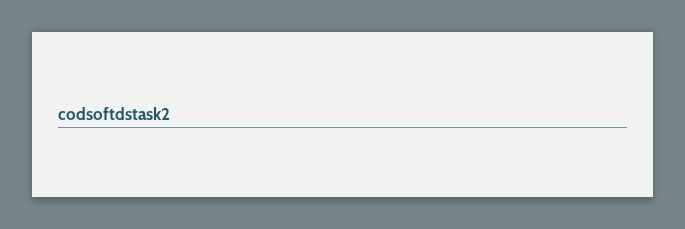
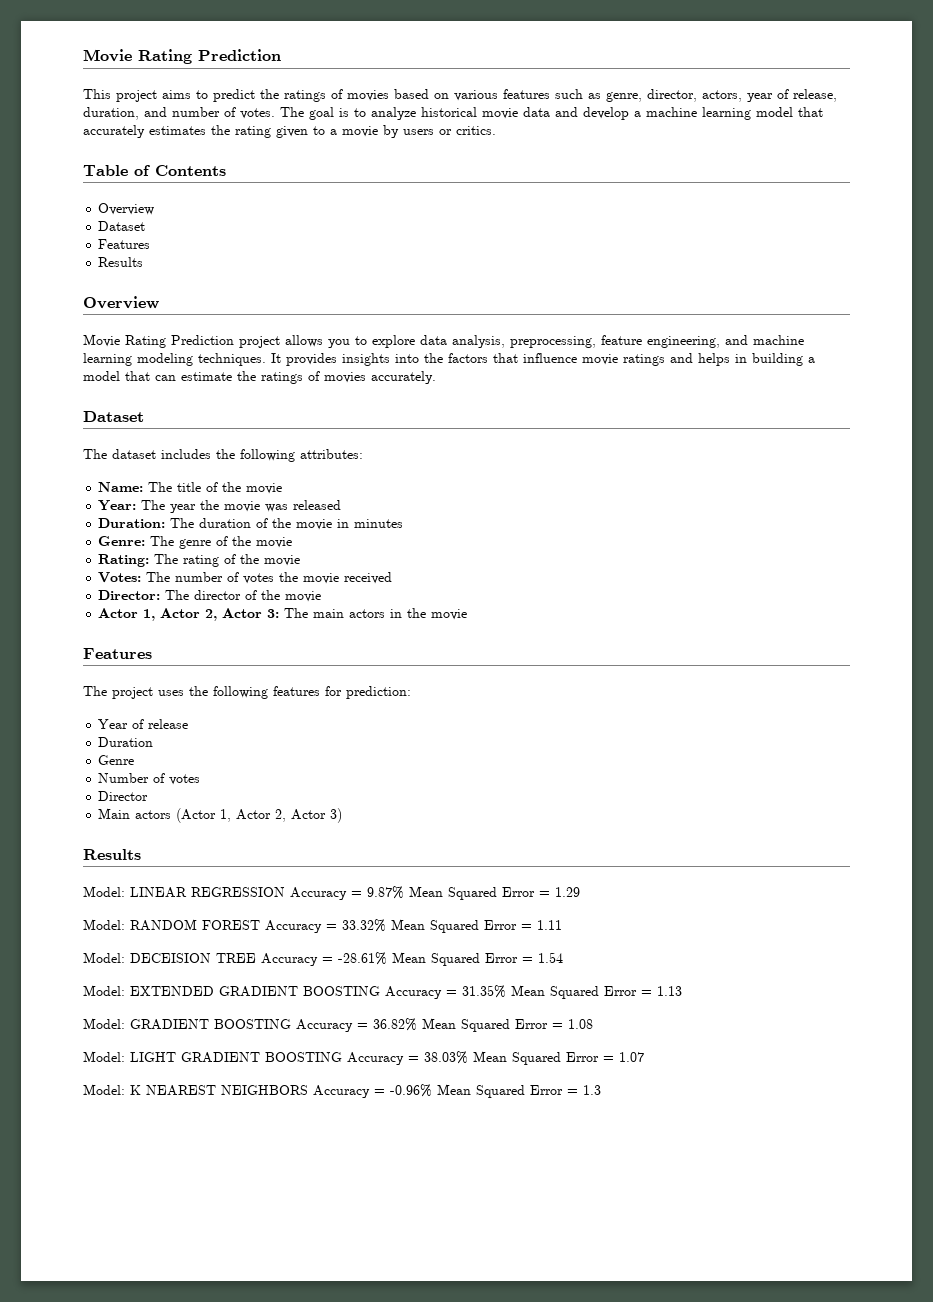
[58,107,170,120] codsoftdstask2 -> [83,49,281,64] [83,89,837,102] [83,107,823,120] [83,125,496,138] [83,165,226,176] [98,203,155,215] [98,221,146,231] [98,239,151,249] [98,257,144,267] [83,296,159,309] [83,334,804,348] [83,353,815,366] [83,371,436,384] [83,411,144,422] [83,449,363,462] [98,482,283,494] [98,500,342,513] [98,518,404,530] [98,536,293,549] [98,554,301,567] [98,572,393,584] [98,590,322,602] [98,608,468,621] [83,648,152,659] [83,686,411,699] [98,719,189,729] [98,737,154,747] [98,755,135,765] [98,773,201,785] [98,791,149,801] [98,808,343,823] [83,849,141,860] [83,886,580,900] [83,919,562,933] [83,952,563,966] [83,985,682,999] [83,1018,593,1032] [83,1051,644,1065] [83,1084,601,1098] Movie Rating Prediction // This project aims to predict the ratings of movies based on various features such as genre, director, actors, year of release, duration, and number of votes. The goal is to analyze historical movie data and develop a machine learning model that accurately estimates the rating given to a movie by users or critics. // Table of Contents // Overview // Dataset // Features // Results // Overview // Movie Rating Prediction project allows you to explore data analysis, preprocessing, feature engineering, and machine learning modeling techniques. It provides insights into the factors that influence movie ratings and helps in building a model that can estimate the ratings of movies accurately. // Dataset // The dataset includes the following attributes: // Name: The title of the movie // Year: The year the movie was released // Duration: The duration of the movie in minutes // Genre: The genre of the movie // Rating: The rating of the movie // Votes: The number of votes the movie received // Director: The director of the movie // Actor 1, Actor 2, Actor 3: The main actors in the movie // Features // The project uses the following features for prediction: // Year of release // Duration // Genre // Number of votes // Director // Main actors (Actor 1, Actor 2, Actor 3) // Results // Model: LINEAR REGRESSION Accuracy = 9.87% Mean Squared Error = 1.29 // Model: RANDOM FOREST Accuracy = 33.32% Mean Squared Error = 1.11 // Model: DECEISION TREE Accuracy = -28.61% Mean Squared Error = 1.54 // Model: EXTENDED GRADIENT BOOSTING Accuracy = 31.35% Mean Squared Error = 1.13 // Model: GRADIENT BOOSTING Accuracy = 36.82% Mean Squared Error = 1.08 // Model: LIGHT GRADIENT BOOSTING Accuracy = 38.03% Mean Squared Error = 1.07 // Model: K NEAREST NEIGHBORS Accuracy = -0.96% Mean Squared Error = 1.3

